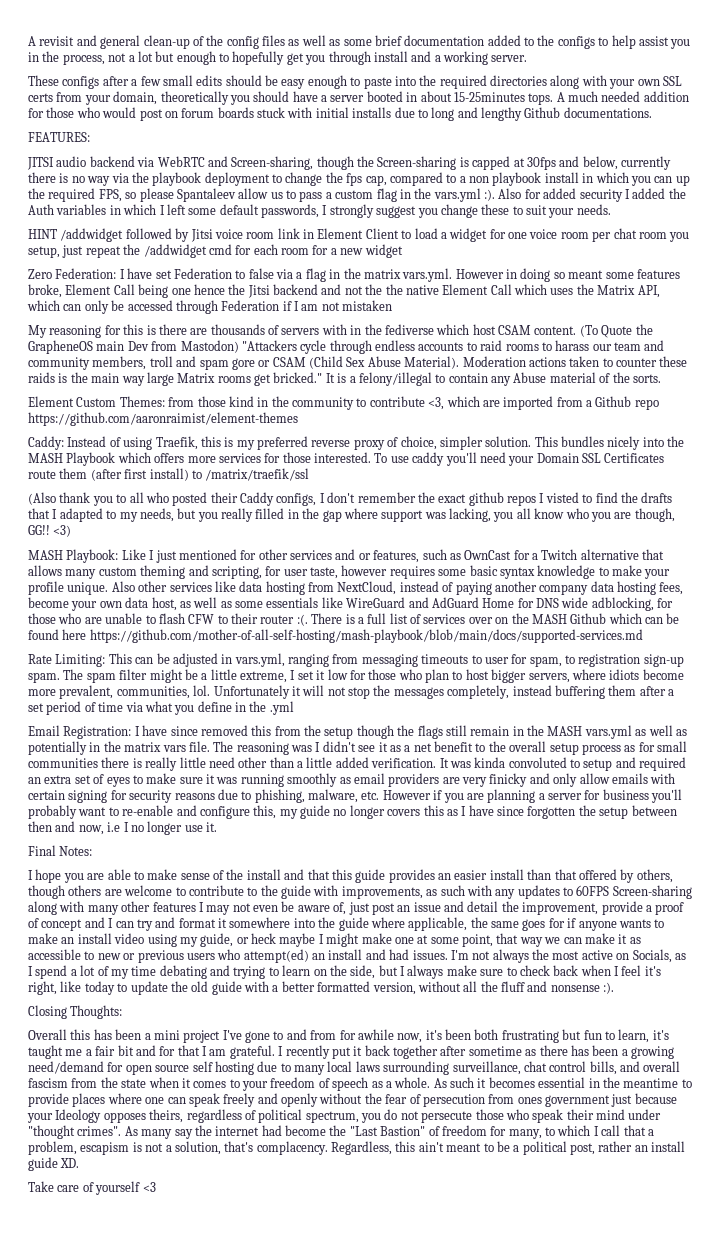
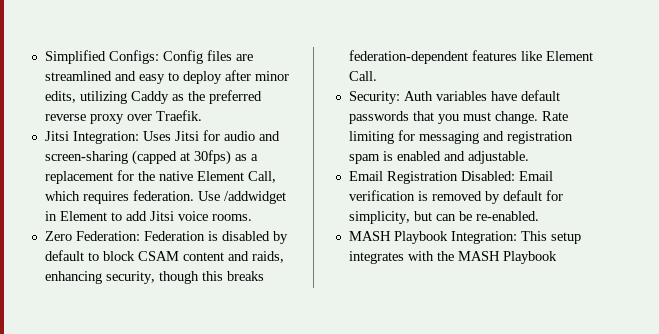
[28,35,691,49] [28,51,528,65] [28,75,682,89] [28,91,689,105] [28,107,652,121] [28,132,90,142] [27,156,671,170] [28,172,690,186] [28,188,686,202] [28,204,611,218] [28,228,690,242] [28,244,403,258] [28,268,680,282] [28,284,660,298] [27,300,393,314] [28,324,653,338] [28,340,665,354] [28,356,688,370] [28,372,661,386] [28,396,659,410] [28,412,298,426] [28,436,685,450] [28,452,665,466] [28,468,310,481] [28,492,673,506] [28,508,675,522] [28,525,72,537] [28,549,665,563] [28,565,671,579] [28,581,684,595] [28,597,674,611] [28,613,680,626] [28,629,643,643] [28,653,684,667] [28,669,684,683] [28,685,674,699] [28,701,294,715] [28,725,687,739] [28,741,687,755] [28,757,687,771] [28,773,676,787] [28,789,683,803] [28,805,677,819] [28,821,217,835] [28,845,93,856] [28,869,673,883] [28,885,692,899] [28,901,685,915] [28,917,665,931] [28,933,641,947] [28,949,686,963] [28,965,661,979] [28,981,615,995] [28,1005,123,1019] [28,1029,669,1043] [28,1045,674,1059] [28,1061,681,1075] [28,1077,692,1091] [28,1093,677,1107] [27,1109,662,1123] [28,1125,654,1139] [28,1141,686,1155] [28,1157,80,1171] [28,1181,156,1195] A revisit and general clean-up of the config files as well as some brief documentation added to the configs to help assist you in the process, not a lot but enough to hopefully get you through install and a working server. // These configs after a few small edits should be easy enough to paste into the required directories along with your own SSL certs from your domain, theoretically you should have a server booted in about 15-25minutes tops. A much needed addition for those who would post on forum boards stuck with initial installs due to long and lengthy Github documentations. // FEATURES: // JITSI audio backend via WebRTC and Screen-sharing, though the Screen-sharing is capped at 30fps and below, currently there is no way via the playbook deployment to change the fps cap, compared to a non playbook install in which you can up the required FPS, so please Spantaleev allow us to pass a custom flag in the vars.yml :). Also for added security I added the Auth variables in which I left some default passwords, I strongly suggest you change these to suit your needs. // HINT /addwidget followed by Jitsi voice room link in Element Client to load a widget for one voice room per chat room you setup, just repeat the /addwidget cmd for each room for a new widget // Zero Federation: I have set Federation to false via a flag in the matrix vars.yml. However in doing so meant some features broke, Element Call being one hence the Jitsi backend and not the the native Element Call which uses the Matrix API, which can only be accessed through Federation if I am not mistaken // My reasoning for this is there are thousands of servers with in the fediverse which host CSAM content. (To Quote the GrapheneOS main Dev from Mastodon) "Attackers cycle through endless accounts to raid rooms to harass our team and community members, troll and spam gore or CSAM (Child Sex Abuse Material). Moderation actions taken to counter these raids is the main way large Matrix rooms get bricked." It is a felony/illegal to contain any Abuse material of the sorts. // Element Custom Themes: from those kind in the community to contribute <3, which are imported from a Github repo https://github.com/aaronraimist/element-themes // Caddy: Instead of using Traefik, this is my preferred reverse proxy of choice, simpler solution. This bundles nicely into the MASH Playbook which offers more services for those interested. To use caddy you'll need your Domain SSL Certificates route them (after first install) to /matrix/traefik/ssl // (Also thank you to all who posted their Caddy configs, I don't remember the exact github repos I visted to find the drafts that I adapted to my needs, but you really filled in the gap where support was lacking, you all know who you are though, GG!! <3) // MASH Playbook: Like I just mentioned for other services and or features, such as OwnCast for a Twitch alternative that allows many custom theming and scripting, for user taste, however requires some basic syntax knowledge to make your profile unique. Also other services like data hosting from NextCloud, instead of paying another company data hosting fees, become your own data host, as well as some essentials like WireGuard and AdGuard Home for DNS wide adblocking, for those who are unable to flash CFW to their router :(. There is a full list of services over on the MASH Github which can be found here https://github.com/mother-of-all-self-hosting/mash-playbook/blob/main/docs/supported-services.md // Rate Limiting: This can be adjusted in vars.yml, ranging from messaging timeouts to user for spam, to registration sign-up spam. The spam filter might be a little extreme, I set it low for those who plan to host bigger servers, where idiots become more prevalent, communities, lol. Unfortunately it will not stop the messages completely, instead buffering them after a set period of time via what you define in the .yml // Email Registration: I have since removed this from the setup though the flags still remain in the MASH vars.yml as well as potentially in the matrix vars file. The reasoning was I didn't see it as a net benefit to the overall setup process as for small communities there is really little need other than a little added verification. It was kinda convoluted to setup and required an extra set of eyes to make sure it was running smoothly as email providers are very finicky and only allow emails with certain signing for security reasons due to phishing, malware, etc. However if you are planning a server for business you'll probably want to re-enable and configure this, my guide no longer covers this as I have since forgotten the setup between then and now, i.e I no longer use it. // Final Notes: // I hope you are able to make sense of the install and that this guide provides an easier install than that offered by others, though others are welcome to contribute to the guide with improvements, as such with any updates to 60FPS Screen-sharing along with many other features I may not even be aware of, just post an issue and detail the improvement, provide a proof of concept and I can try and format it somewhere into the guide where applicable, the same goes for if anyone wants to make an install video using my guide, or heck maybe I might make one at some point, that way we can make it as accessible to new or previous users who attempt(ed) an install and had issues. I'm not always the most active on Socials, as I spend a lot of my time debating and trying to learn on the side, but I always make sure to check back when I feel it's right, like today to update the old guide with a better formatted version, without all the fluff and nonsense :). // Closing Thoughts: // Overall this has been a mini project I've gone to and from for awhile now, it's been both frustrating but fun to learn, it's taught me a fair bit and for that I am grateful. I recently put it back together after sometime as there has been a growing need/demand for open source self hosting due to many local laws surrounding surveillance, chat control bills, and overall fascism from the state when it comes to your freedom of speech as a whole. As such it becomes essential in the meantime to provide places where one can speak freely and openly without the fear of persecution from ones government just because your Ideology opposes theirs, regardless of political spectrum, you do not persecute those who speak their mind under "thought crimes". As many say the internet had become the "Last Bastion" of freedom for many, to which I call that a problem, escapism is not a solution, that's complacency. Regardless, this ain't meant to be a political post, rather an install guide XD. // Take care of yourself <3 -> [44,50,253,64] [44,70,289,84] [44,90,262,104] [44,110,202,124] [44,130,280,144] [44,150,258,165] [44,170,276,184] [44,190,286,204] [44,211,252,221] [44,231,288,244] [44,250,284,263] [44,271,264,284] [348,50,593,64] [348,71,377,81] [348,90,560,104] [348,111,568,124] [348,130,573,144] [348,151,529,164] [348,171,553,184] [348,190,563,204] [348,211,539,224] [348,231,581,244] [348,251,557,264] Simplified Configs: Config files are streamlined and easy to deploy after minor edits, utilizing Caddy as the preferred reverse proxy over Traefik. // Jitsi Integration: Uses Jitsi for audio and screen-sharing (capped at 30fps) as a replacement for the native Element Call, which requires federation. Use /addwidget in Element to add Jitsi voice rooms. // Zero Federation: Federation is disabled by default to block CSAM content and raids, enhancing security, though this breaks federation-dependent features like Element Call. // Security: Auth variables have default passwords that you must change. Rate limiting for messaging and registration spam is enabled and adjustable. // Email Registration Disabled: Email verification is removed by default for simplicity, but can be re-enabled. // MASH Playbook Integration: This setup integrates with the MASH Playbook

